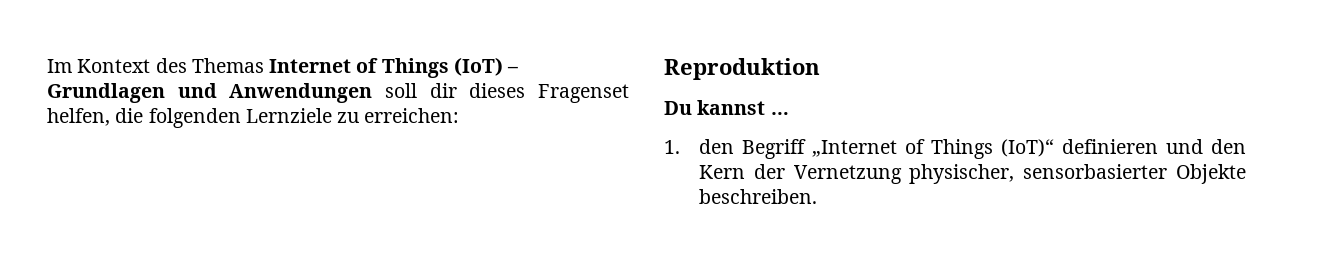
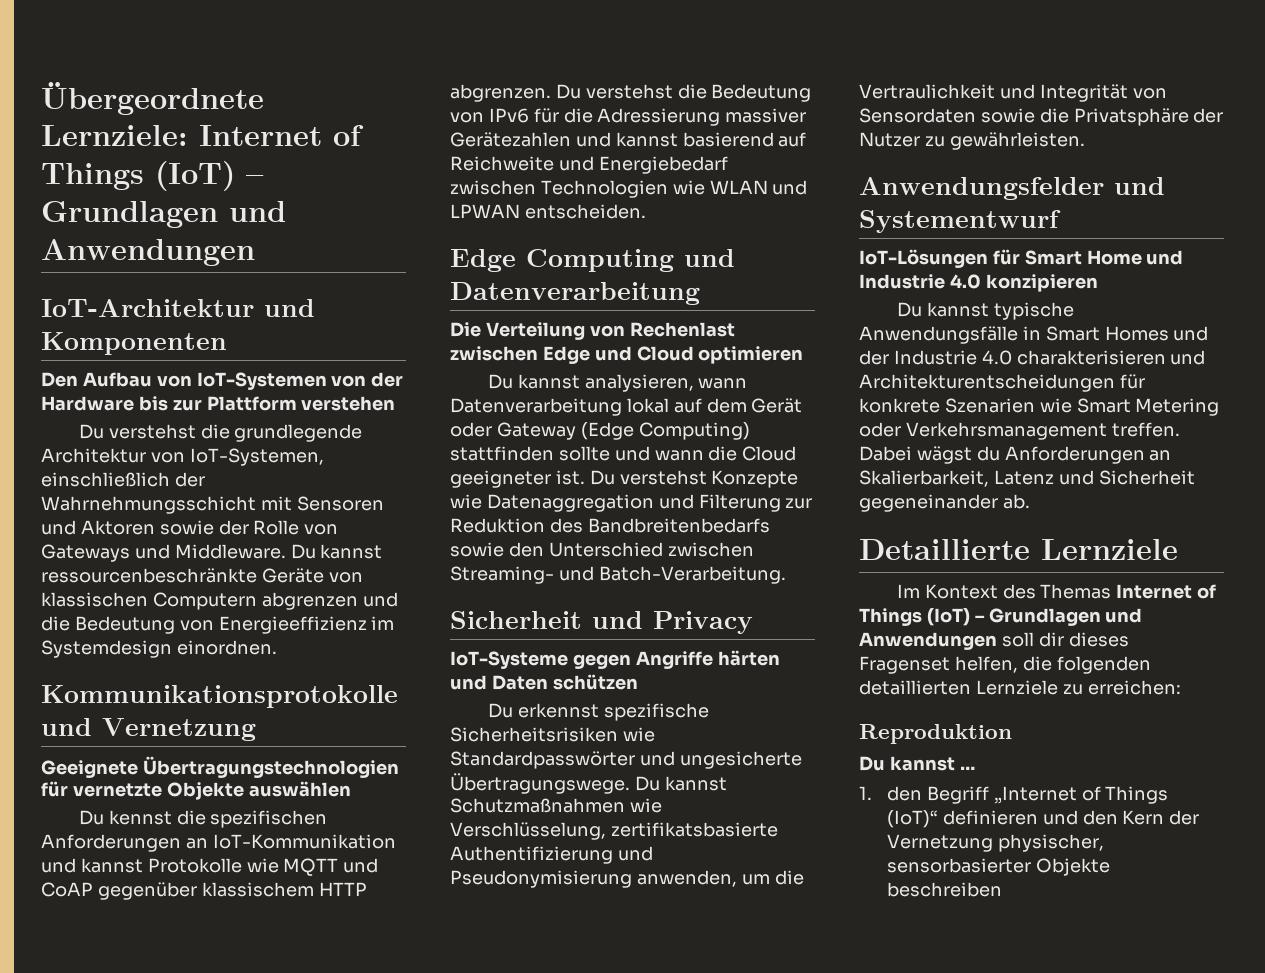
(47, 66) none -> [41,82,264,115] [41,125,364,146] [41,161,264,191] [41,201,286,228] [41,239,255,266] [41,299,315,317] [41,332,227,355] [41,372,404,390] [41,396,396,411] [78,424,363,442] [41,448,324,466] [41,472,205,487] [41,496,384,514] [41,520,339,535] [41,544,383,562] [41,568,363,583] [41,592,398,610] [41,616,395,634] [41,640,277,658] [41,685,398,708] [41,718,256,741] [41,756,399,778] [41,781,351,800] [78,810,328,828] [41,834,396,852] [41,858,379,876] [41,882,367,900] [450,84,812,102] [450,108,807,126] [450,132,807,147] [450,156,728,174] [450,180,808,198] [450,204,646,219] [450,249,735,272] [450,282,700,305] [450,322,735,340] [450,346,804,364] [487,374,748,392] [450,398,803,416] [450,422,750,440] [450,446,797,461] [450,470,799,488] [450,494,813,512] [450,518,770,533] [450,542,754,557] [450,566,786,584] [450,611,753,634] [450,650,780,669] [450,674,638,690] [487,703,709,721] [450,727,655,742] [450,751,802,769] [450,773,727,794] [450,798,662,813] [450,822,778,840] [450,846,653,864] [450,870,804,888] [859,84,1167,102] [859,108,1224,126] [859,132,1085,150] [859,177,1165,200] [859,210,1061,233] [859,249,1184,268] [859,274,1098,292] [896,302,1074,320] [859,326,1209,344] [859,350,1206,365] [859,374,1145,392] [859,398,1220,416] [859,422,1180,440] [859,446,1172,464] [859,470,1195,487] [859,494,1030,512] [859,539,1178,560] Übergeordnete Lernziele: Internet of Things (IoT) – Grundlagen und Anwendungen // IoT-Architektur und Komponenten // Den Aufbau von IoT-Systemen von der Hardware bis zur Plattform verstehen // Du verstehst die grundlegende Architektur von IoT-Systemen, einschließlich der Wahrnehmungsschicht mit Sensoren und Aktoren sowie der Rolle von Gateways und Middleware. Du kannst ressourcenbeschränkte Geräte von klassischen Computern abgrenzen und die Bedeutung von Energieeffizienz im Systemdesign einordnen. // Kommunikationsprotokolle und Vernetzung // Geeignete Übertragungstechnologien für vernetzte Objekte auswählen // Du kennst die spezifischen Anforderungen an IoT-Kommunikation und kannst Protokolle wie MQTT und CoAP gegenüber klassischem HTTP abgrenzen. Du verstehst die Bedeutung von IPv6 für die Adressierung massiver Gerätezahlen und kannst basierend auf Reichweite und Energiebedarf zwischen Technologien wie WLAN und LPWAN entscheiden. // Edge Computing und Datenverarbeitung // Die Verteilung von Rechenlast zwischen Edge und Cloud optimieren // Du kannst analysieren, wann Datenverarbeitung lokal auf dem Gerät oder Gateway (Edge Computing) stattfinden sollte und wann die Cloud geeigneter ist. Du verstehst Konzepte wie Datenaggregation und Filterung zur Reduktion des Bandbreitenbedarfs sowie den Unterschied zwischen Streaming- und Batch-Verarbeitung. // Sicherheit und Privacy // IoT-Systeme gegen Angriffe härten und Daten schützen // Du erkennst spezifische Sicherheitsrisiken wie Standardpasswörter und ungesicherte Übertragungswege. Du kannst Schutzmaßnahmen wie Verschlüsselung, zertifikatsbasierte Authentifizierung und Pseudonymisierung anwenden, um die Vertraulichkeit und Integrität von Sensordaten sowie die Privatsphäre der Nutzer zu gewährleisten. // Anwendungsfelder und Systementwurf // IoT-Lösungen für Smart Home und Industrie 4.0 konzipieren // Du kannst typische Anwendungsfälle in Smart Homes und der Industrie 4.0 charakterisieren und Architekturentscheidungen für konkrete Szenarien wie Smart Metering oder Verkehrsmanagement treffen. Dabei wägst du Anforderungen an Skalierbarkeit, Latenz und Sicherheit gegeneinander ab. // Detaillierte Lernziele //
(241, 118) none -> [859,680,971,695] detaillierten
[699,189,818,204] beschreiben. -> [887,882,1003,897] beschreiben

